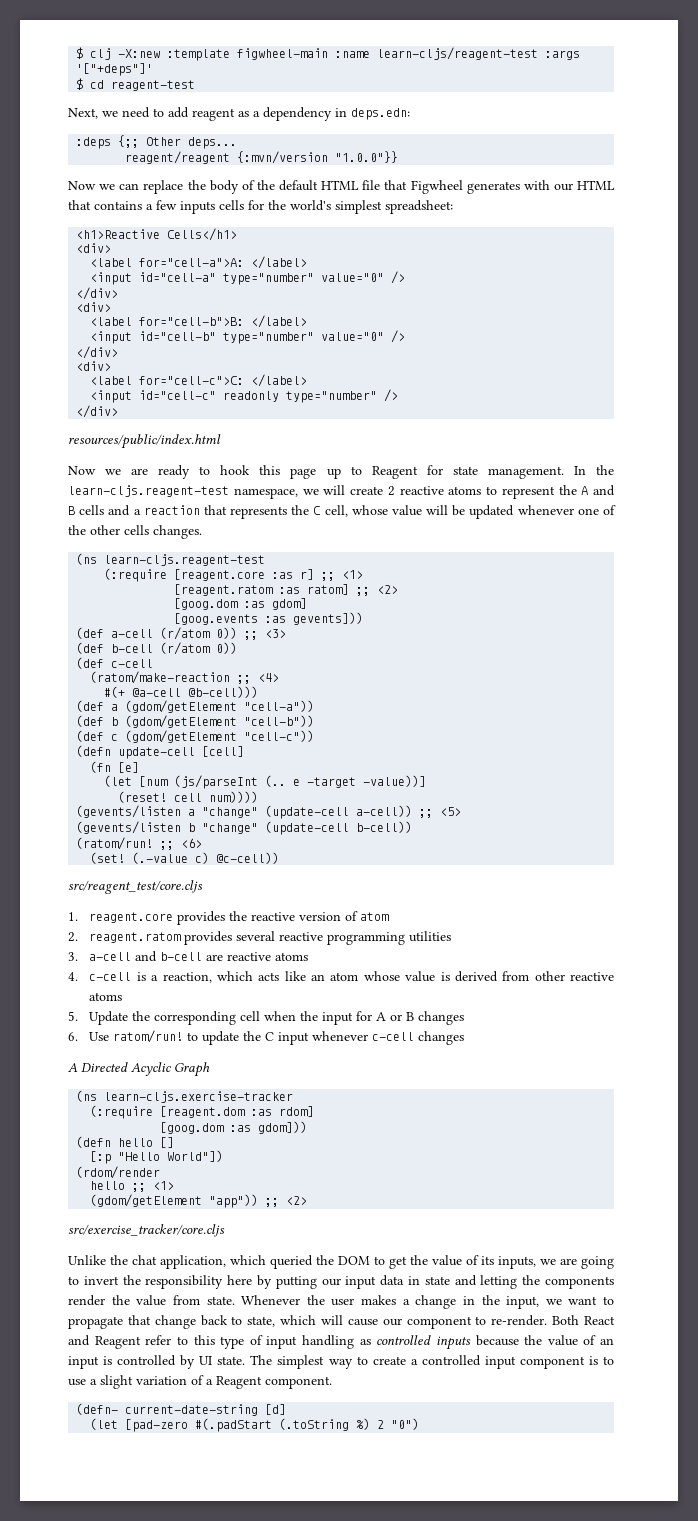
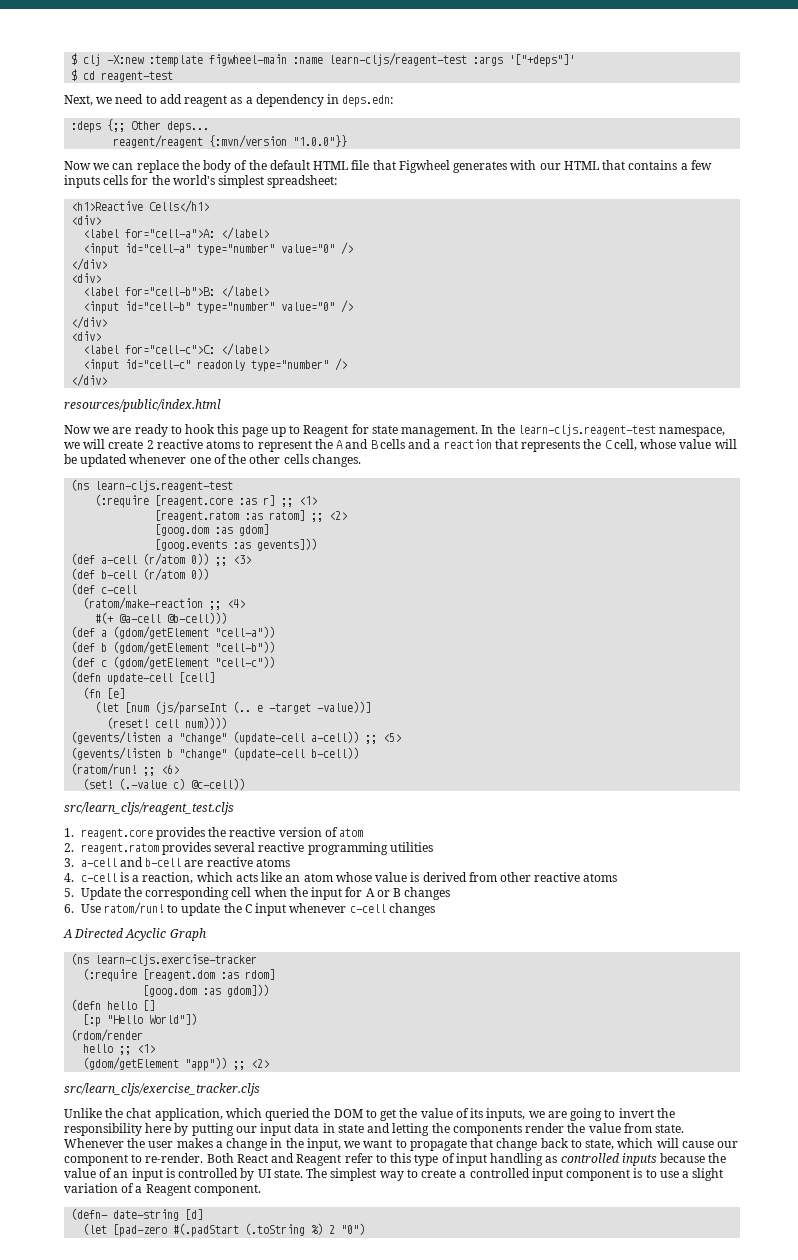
[68,880,203,894] src/reagent_test/core.cljs -> [64,802,234,815] src/learn_cljs/reagent_test.cljs
[68,1224,225,1237] src/exercise_tracker/core.cljs -> [64,1083,260,1096] src/learn_cljs/exercise_tracker.cljs
[125,1404,259,1416] current-date-string -> [113,1209,180,1221] date-string

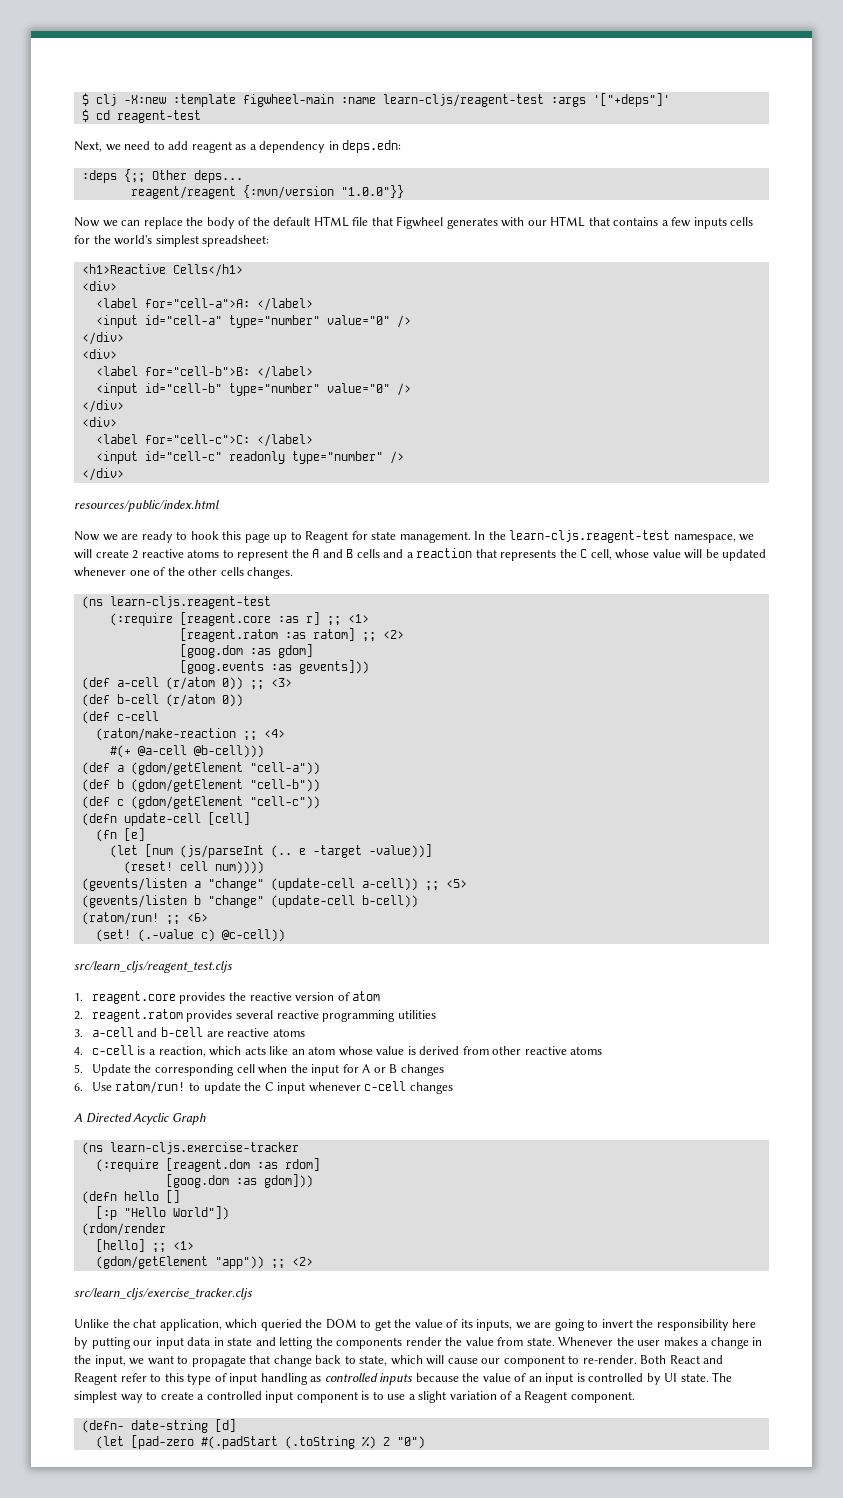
[83,1044,114,1053] hello -> [95,1239,145,1252] [hello]

